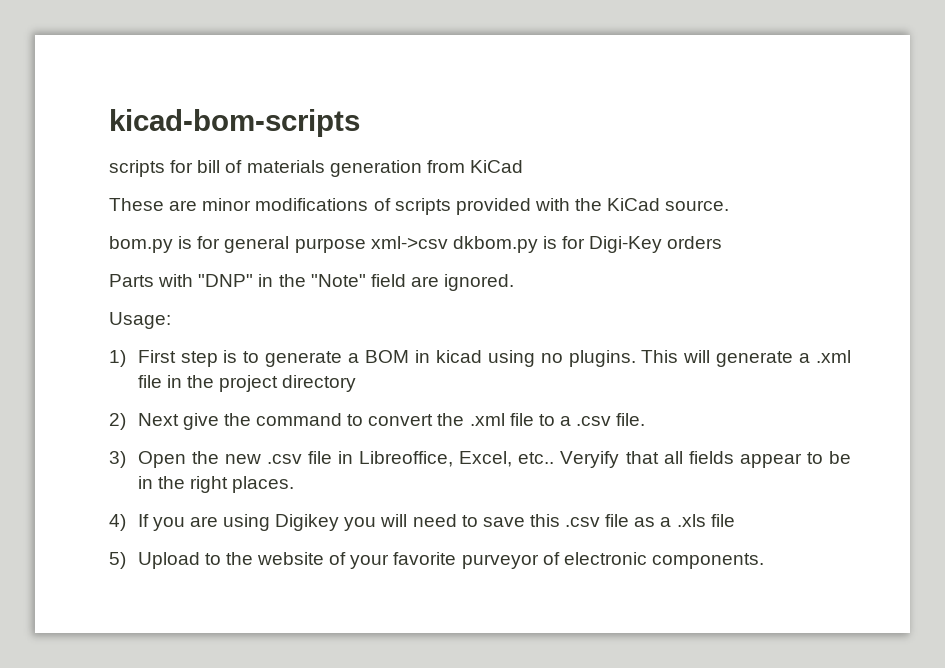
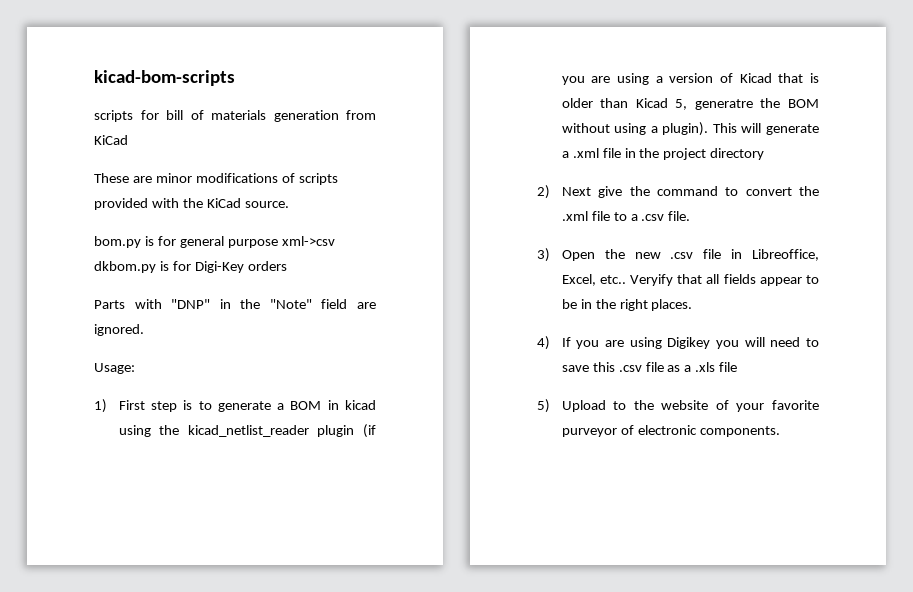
[540,350,636,367] no plugins. -> [159,424,377,438] [561,73,820,85] [561,98,819,110] [561,122,709,136] the kicad_netlist_reader plugin (if you are using a version of Kicad that is older than Kicad 5, generatre the BOM without using a plugin).

